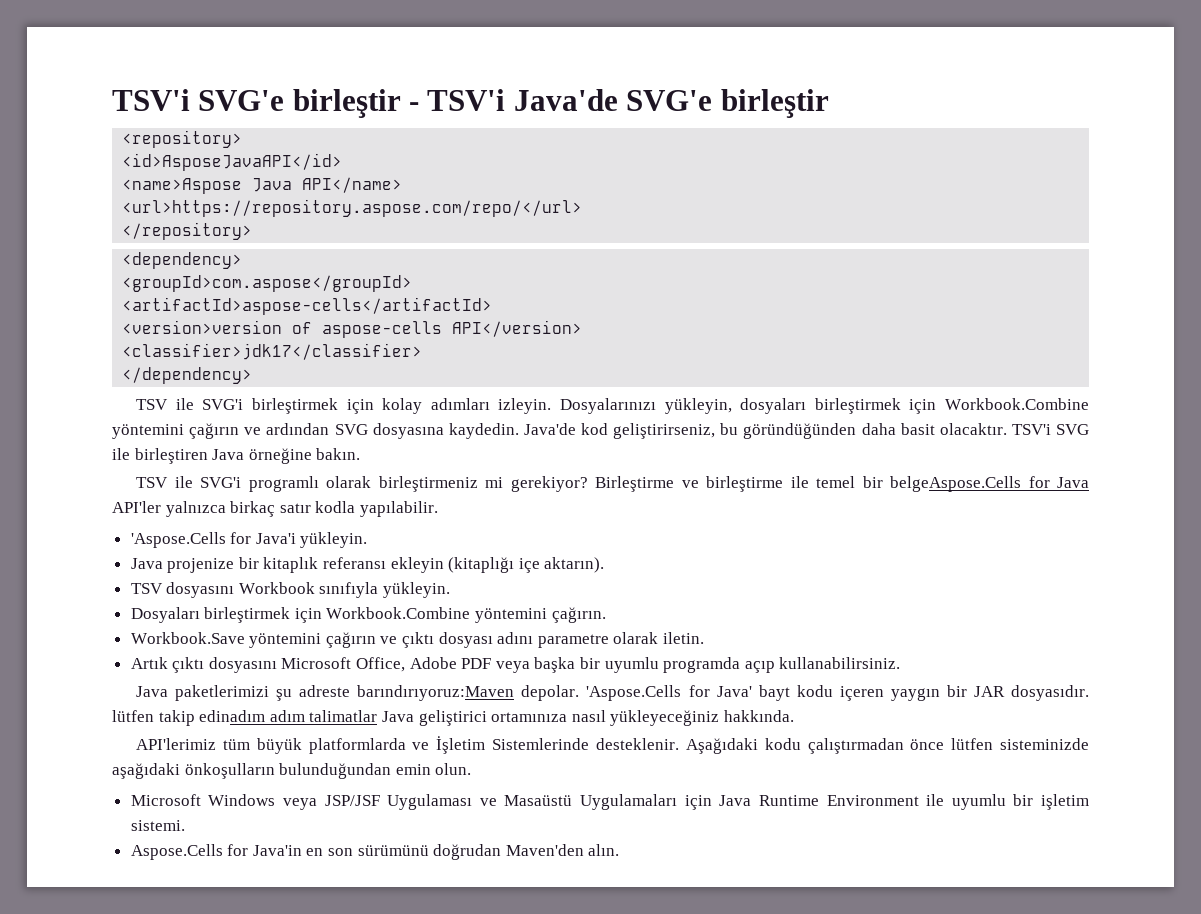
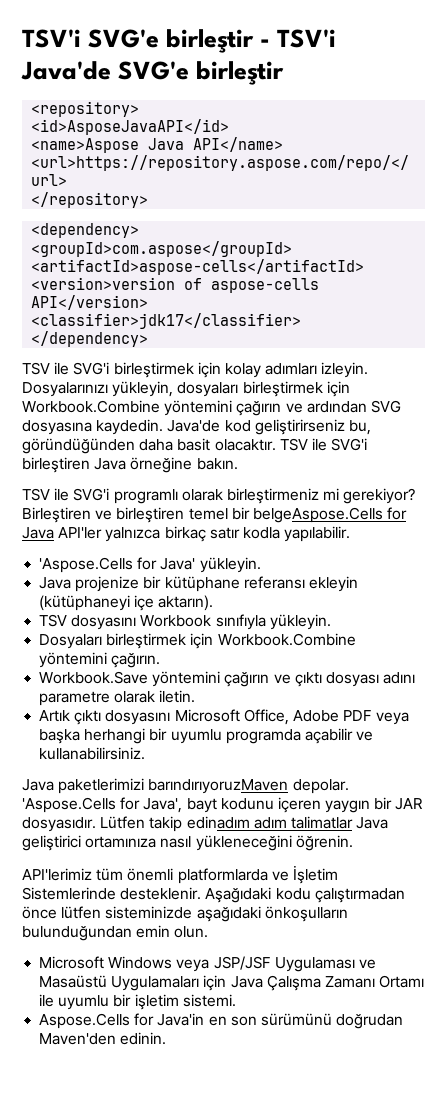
[613,423,739,439] geliştirirseniz, bu -> [254,419,371,435] geliştirirseniz bu,
[1011,424,1089,435] [112,448,130,460] TSV'i SVG ile -> [279,438,368,451] TSV ile SVG'i
[595,476,809,492] Birleştirme ve birleştirme ile -> [22,507,185,523] Birleştiren ve birleştiren
[255,533,296,544] Java'i -> [160,558,196,570] Java'
[263,557,319,573] kitaplık -> [164,576,240,592] kütüphane
[448,557,515,573] (kitaplığı -> [39,595,131,611] (kütüphaneyi
(576, 665) none -> [84,728,146,744] herhangi
[744,661,775,673] açıp -> [304,728,374,744] açabilir ve
[276,685,833,701] şu adreste barındırıyoruz:Maven depolar. 'Aspose.Cells for Java' bayt kodu -> [148,779,349,794] [22,797,274,813] barındırıyoruzMaven depolar. 'Aspose.Cells for Java', bayt kodunu
[112,710,154,722] lütfen -> [100,816,146,829] Lütfen
[610,710,794,726] yükleyeceğiniz hakkında. -> [195,835,353,851] yükleneceğini öğrenin.
[256,738,302,754] büyük -> [127,868,174,881] önemli
[758,795,919,806] Runtime Environment -> [266,975,425,991] Çalışma Zamanı Ortamı
[588,844,620,856] alın. -> [120,1032,167,1045] edinin.

